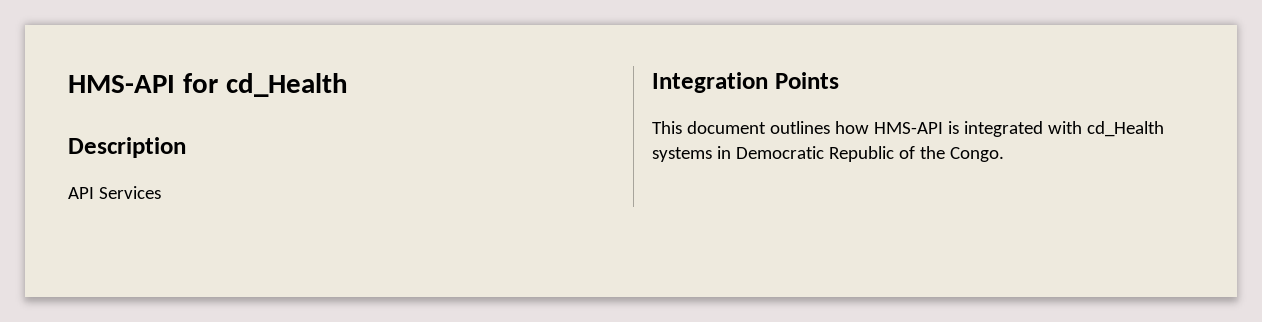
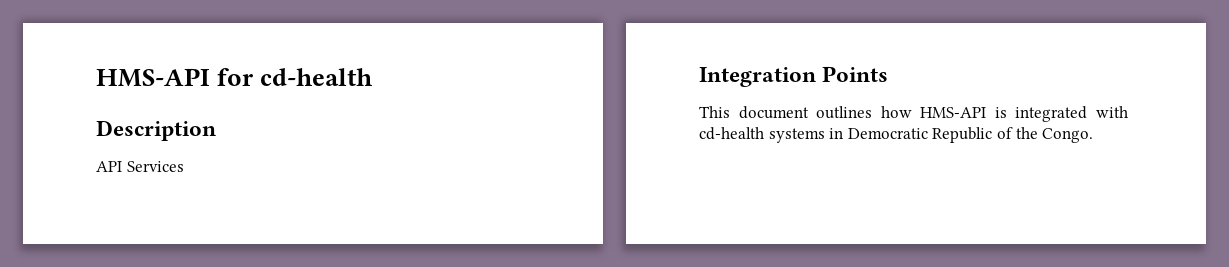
[225,73,348,97] cd_Health -> [260,68,374,86] cd-health
[1086,121,1164,137] cd_Health -> [699,127,764,140] cd-health

